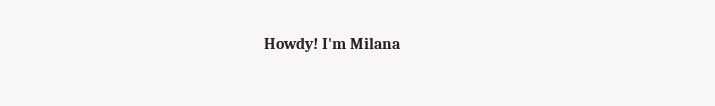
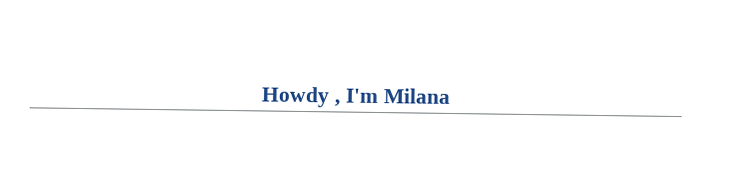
[263,37,318,52] Howdy! -> [261,86,341,108] Howdy ,

